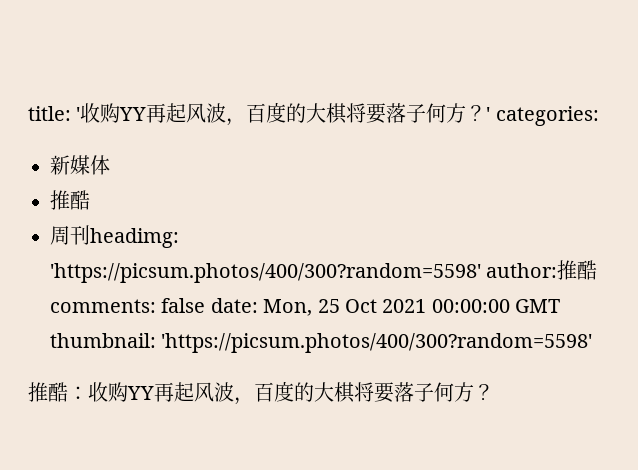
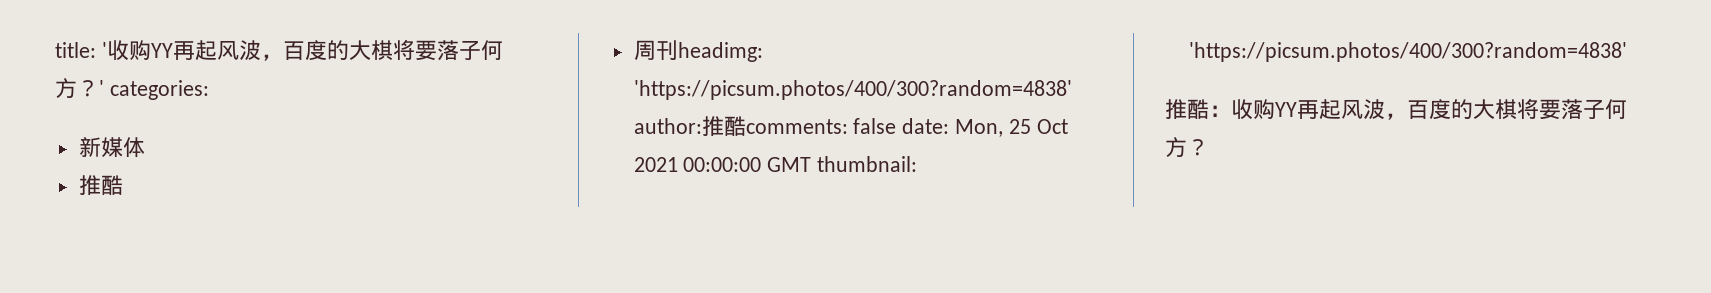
[50,263,481,283] 'https://picsum.photos/400/300?random=5598' -> [633,80,1072,100] 'https://picsum.photos/400/300?random=4838'
[161,333,593,353] 'https://picsum.photos/400/300?random=5598' -> [1188,42,1627,62] 'https://picsum.photos/400/300?random=4838'

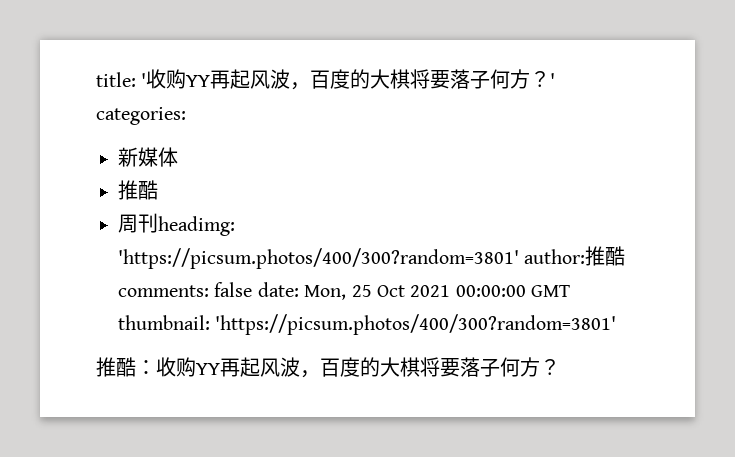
[633,80,1072,100] 'https://picsum.photos/400/300?random=4838' -> [118,248,519,269] 'https://picsum.photos/400/300?random=3801'
[1188,42,1627,62] 'https://picsum.photos/400/300?random=4838' -> [215,314,617,335] 'https://picsum.photos/400/300?random=3801'

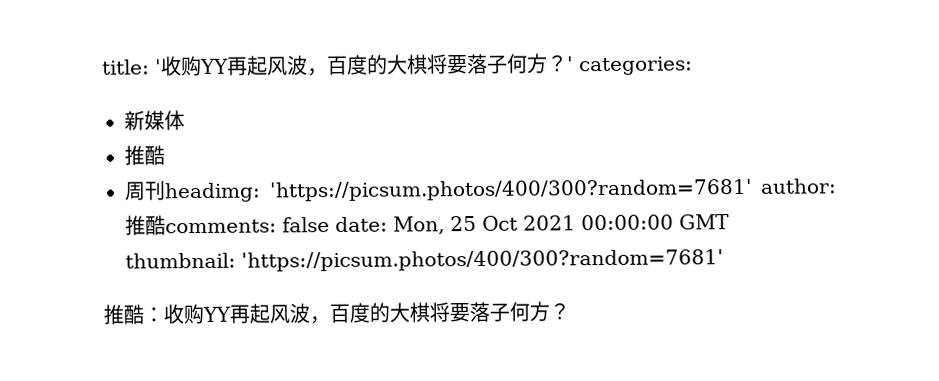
[118,248,519,269] 'https://picsum.photos/400/300?random=3801' -> [268,178,753,202] 'https://picsum.photos/400/300?random=7681'
[215,314,617,335] 'https://picsum.photos/400/300?random=3801' -> [241,249,724,272] 'https://picsum.photos/400/300?random=7681'

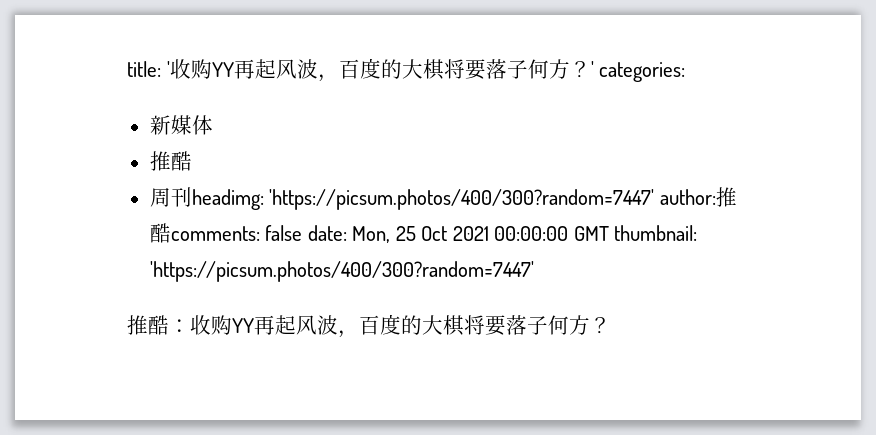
[268,178,753,202] 'https://picsum.photos/400/300?random=7681' -> [269,189,655,210] 'https://picsum.photos/400/300?random=7447'
[241,249,724,272] 'https://picsum.photos/400/300?random=7681' -> [149,261,535,282] 'https://picsum.photos/400/300?random=7447'

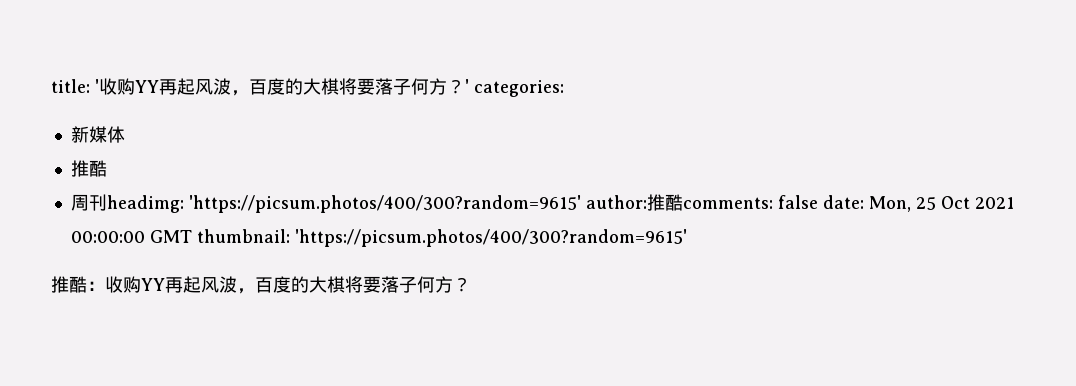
[269,189,655,210] 'https://picsum.photos/400/300?random=7447' -> [188,195,581,213] 'https://picsum.photos/400/300?random=9615'
[149,261,535,282] 'https://picsum.photos/400/300?random=7447' -> [294,229,687,247] 'https://picsum.photos/400/300?random=9615'

